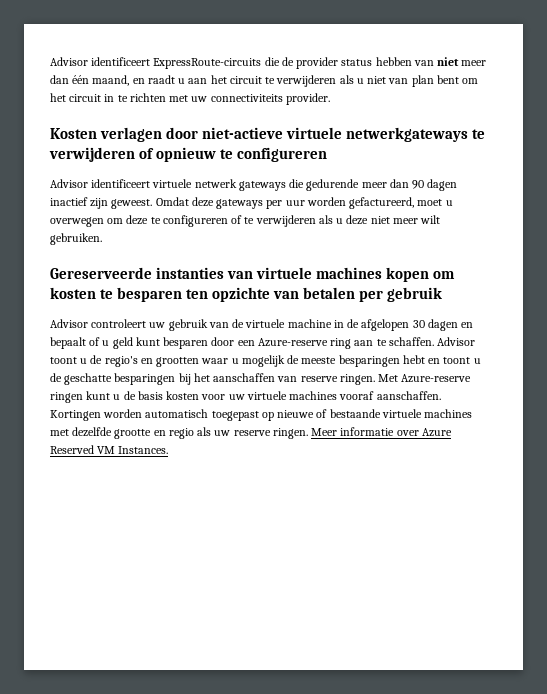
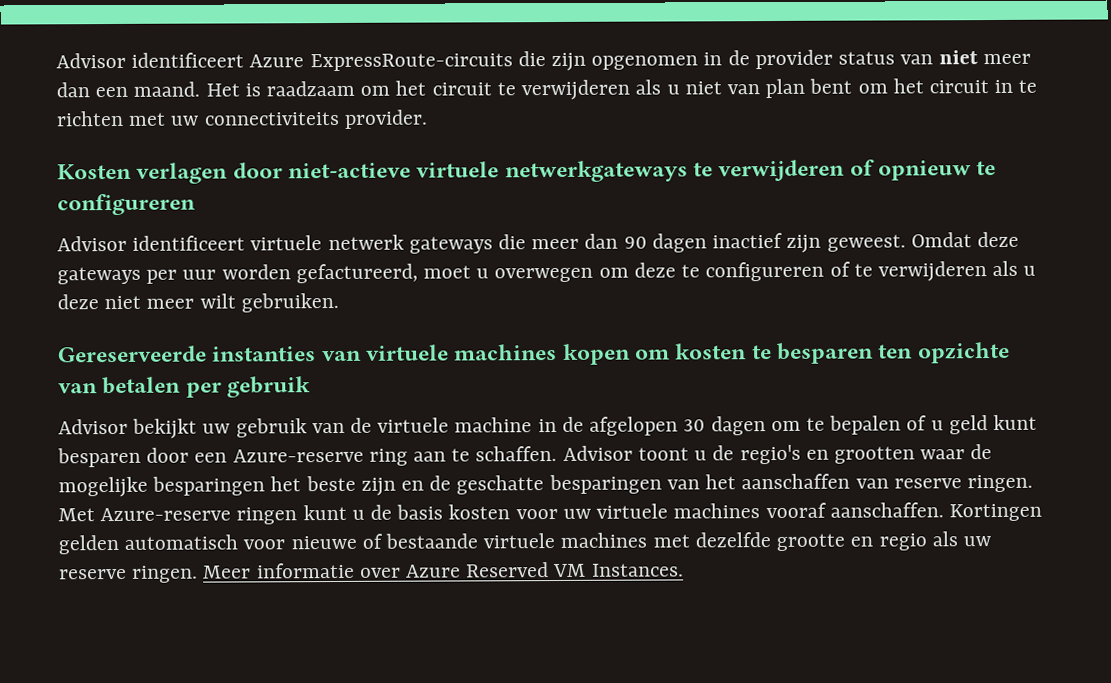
[50,57,151,66] Advisor identificeert -> [56,52,305,69] Advisor identificeert Azure
(280, 61) none -> [551,52,723,72] zijn opgenomen in
[375,57,412,66] hebben -> (896, 58) none
[72,75,208,86] één maand, en raadt u aan -> [95,80,391,98] een maand. Het is raadzaam om
[306,179,360,191] gedurende -> (527, 242) none
[91,319,147,328] controleert -> [132,418,198,439] bekijkt
[461,322,474,328] [50,337,86,349] en bepaalt -> [770,415,902,435] om te bepalen
[231,355,481,367] u mogelijk de meeste besparingen hebt en toont u -> [970,444,993,460] [58,475,425,498] de mogelijke besparingen het beste zijn en
[178,373,191,385] bij -> [666,479,700,490] van
[103,409,274,421] worden automatisch toegepast op -> [58,534,286,555] gelden automatisch voor

